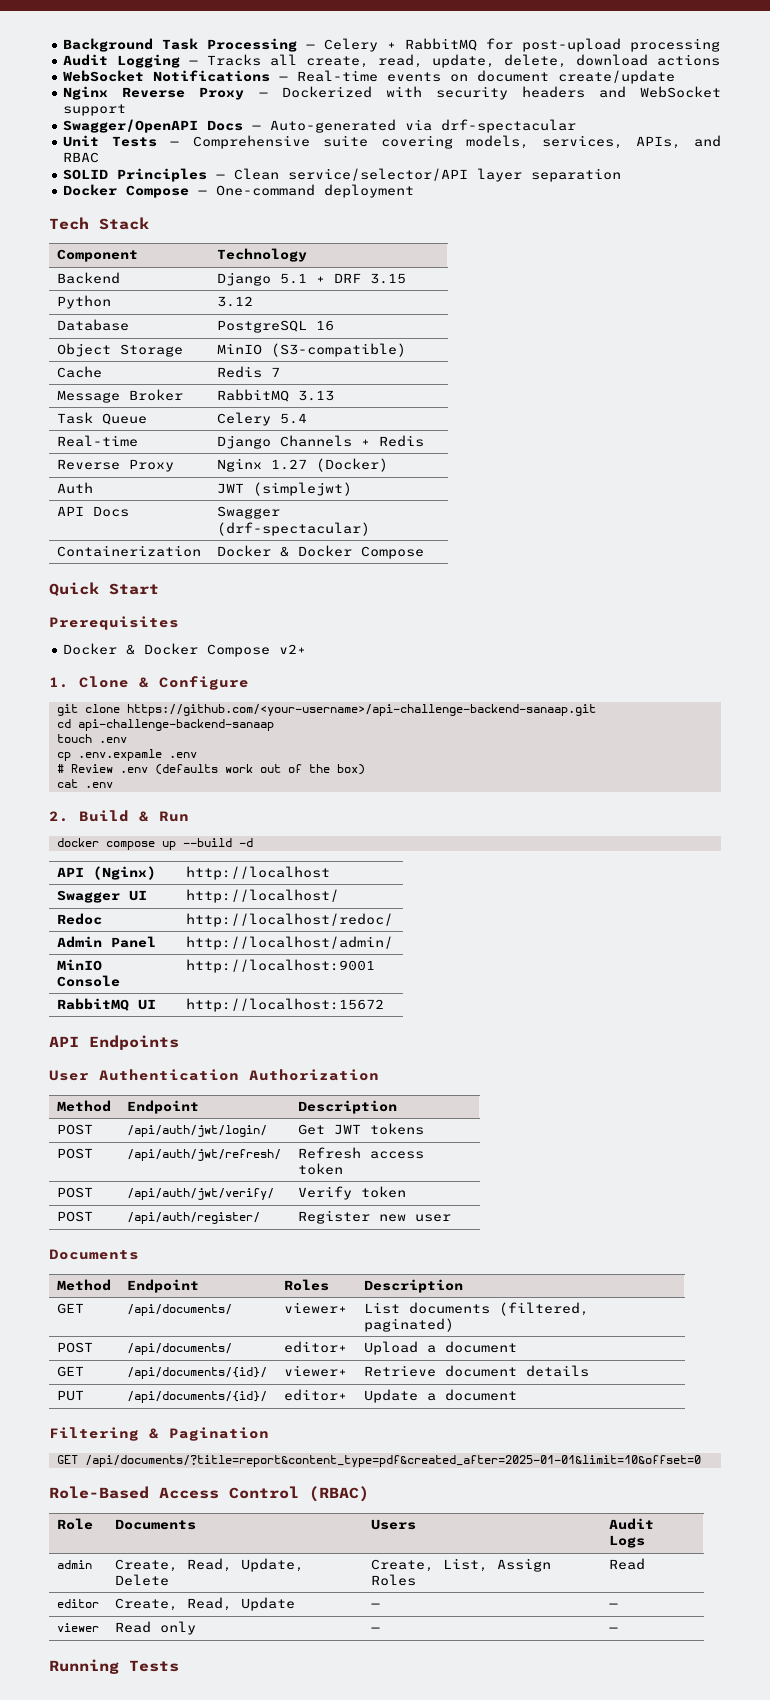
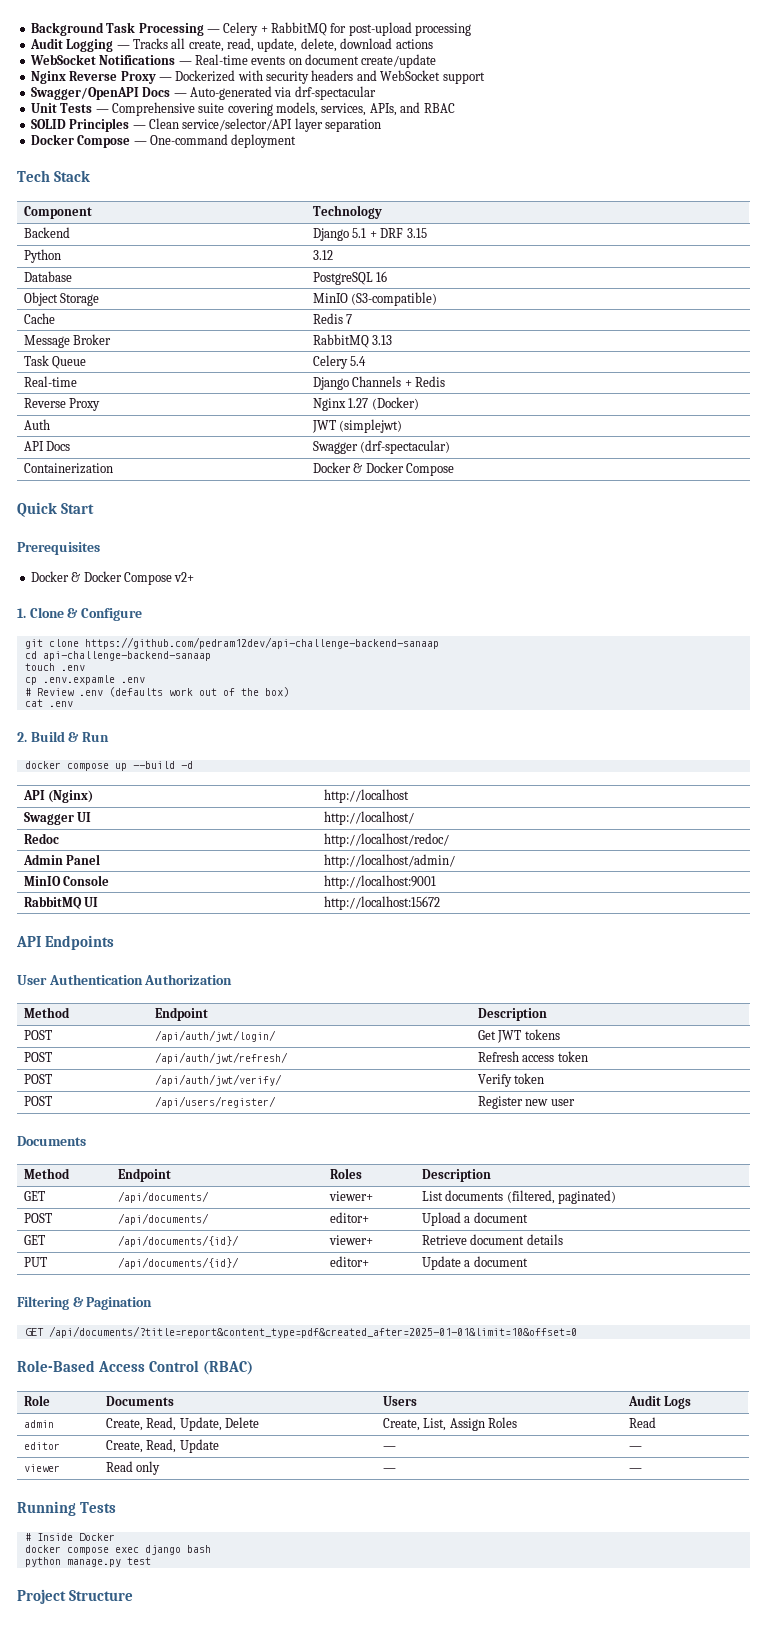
[126,704,596,716] https://github.com/<your-username>/api-challenge-backend-sanaap.git -> [84,637,439,649] https://github.com/pedram12dev/api-challenge-backend-sanaap
[126,1212,260,1224] /api/auth/register/ -> [155,1096,277,1108] /api/users/register/
(179, 1666) none -> [24,1533,115,1541] [24,1545,211,1555] [24,1557,151,1567] [17,1589,133,1604] // # Inside Docker // docker compose exec django bash // python manage.py test // Project Structure

